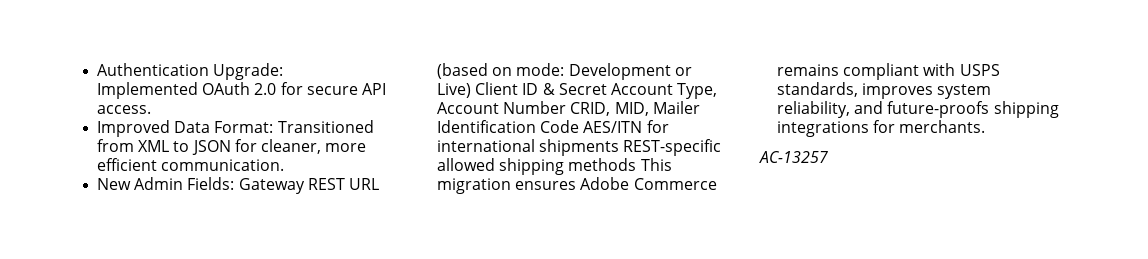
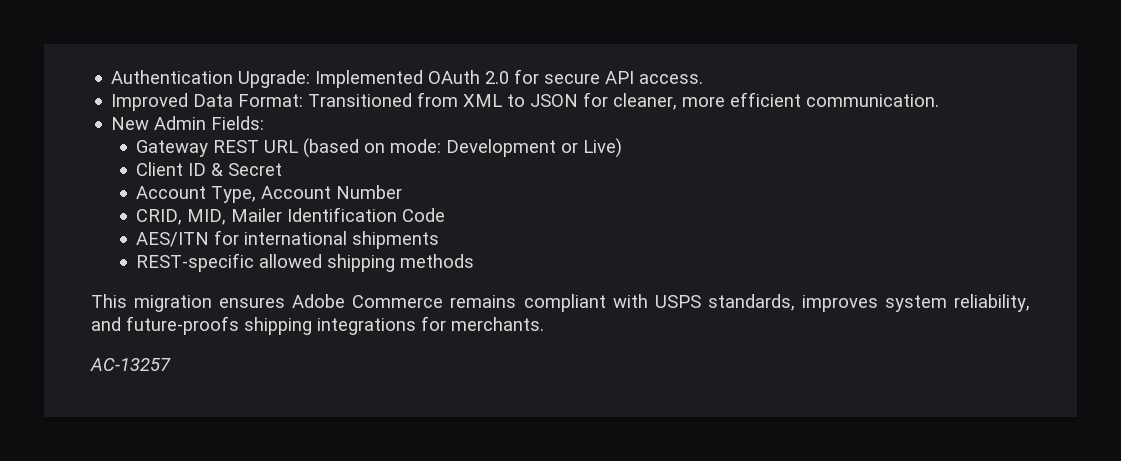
(235, 183) none -> (265, 123) //
(472, 90) none -> (623, 148) //
(607, 89) none -> (283, 169) //
(567, 107) none -> (403, 192) //
(580, 126) none -> (446, 215) //
(620, 147) none -> (440, 240) //
(637, 164) none -> (475, 261) //

